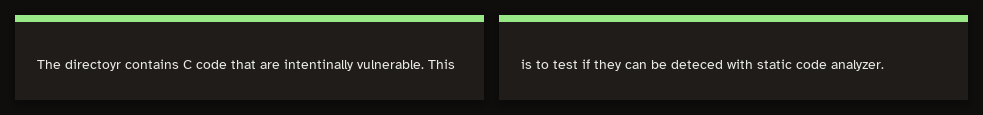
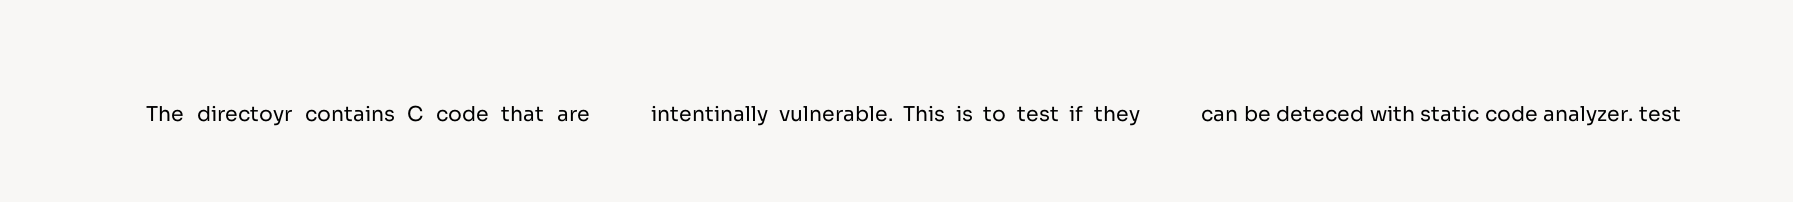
(884, 65) none -> [1638,106,1681,122] test

